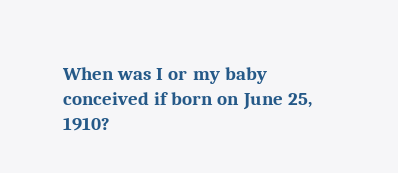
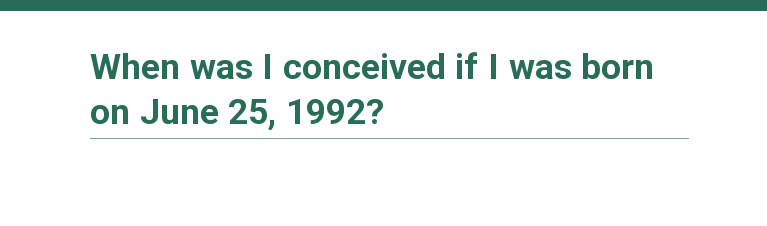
[168,67,267,84] [63,92,169,105] or my baby conceived if -> [282,52,572,79] conceived if I was
[63,117,110,131] 1910? -> [285,99,384,124] 1992?

